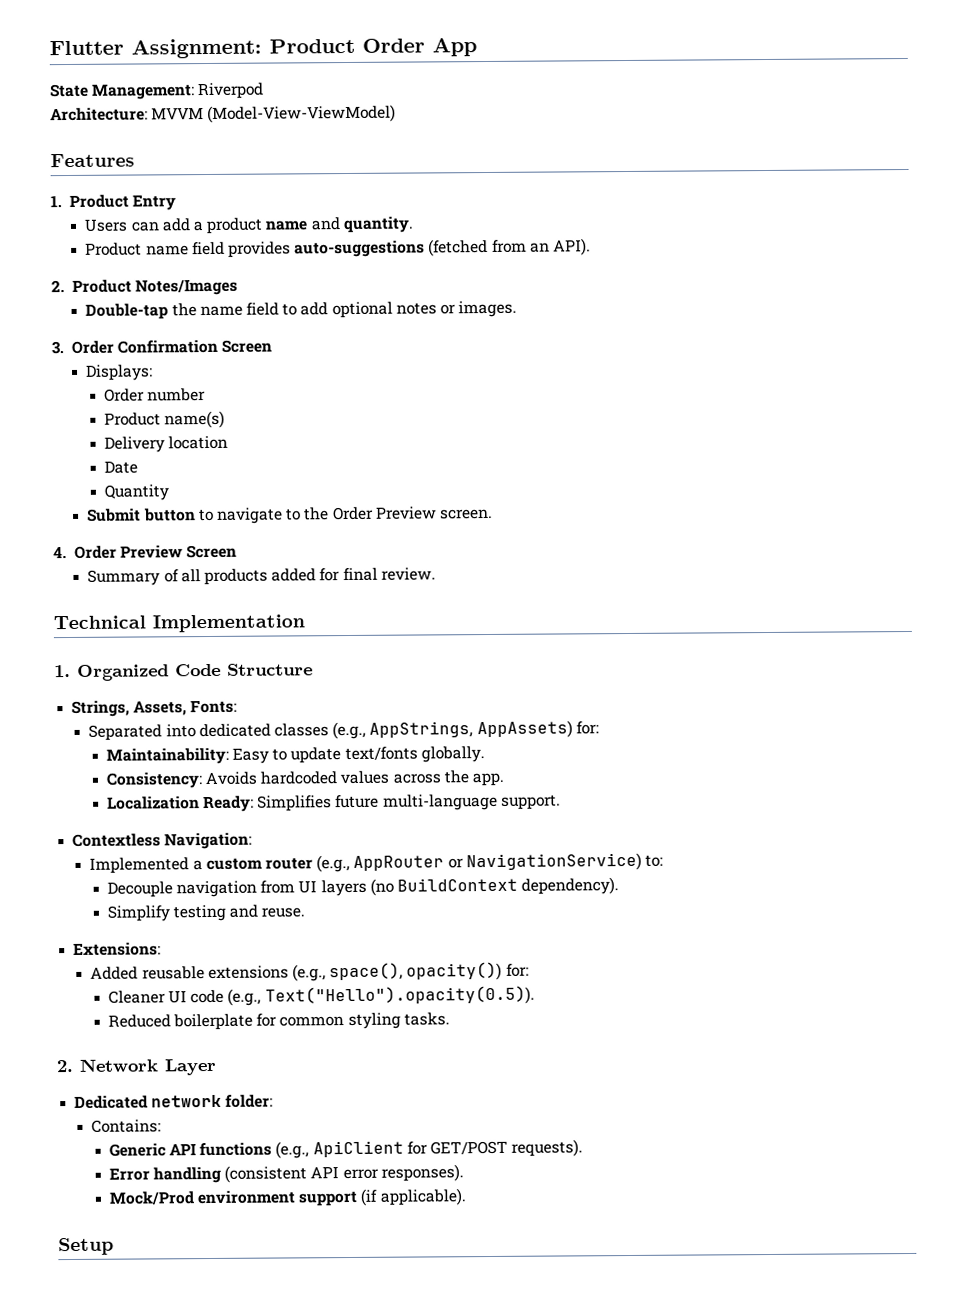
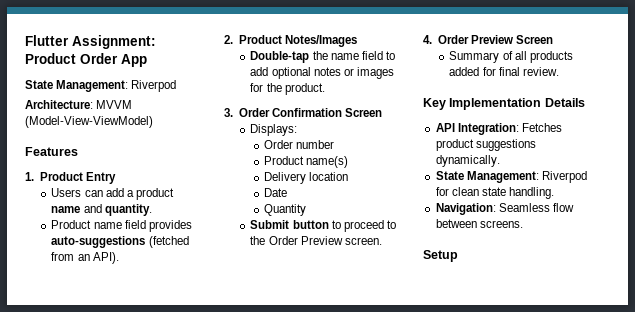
[458,300,518,318] images. -> [356,67,394,79] [250,83,325,95] images for the product.
[216,507,283,524] navigate -> [343,220,384,232] proceed
[53,615,146,630] Technical -> [423,98,446,110] Key
[54,663,313,681] [71,699,238,717] [88,720,599,741] [105,746,485,765] [105,770,504,789] [106,793,561,813] [72,832,253,850] [89,852,663,874] [106,877,620,898] [106,904,306,922] [73,942,162,956] [90,961,529,982] [107,985,535,1006] [107,1012,450,1031] [56,1058,217,1076] [74,1094,274,1109] [91,1119,162,1133] [108,1139,584,1159] [108,1164,464,1184] [108,1188,466,1207] // 1. Organized Code Structure // Strings, Assets, Fonts: // Separated into dedicated classes (e.g., AppStrings, AppAssets) for: // Maintainability: Easy to update text/fonts globally. // Consistency: Avoids hardcoded values across the app. // Localization Ready: Simplifies future multi-language support. // Contextless Navigation: // Implemented a custom router (e.g., AppRouter or NavigationService) to: // Decouple navigation from UI layers (no BuildContext dependency). // Simplify testing and reuse. // Extensions: // Added reusable extensions (e.g., space(), opacity()) for: // Cleaner UI code (e.g., Text("Hello").opacity(0.5)). // Reduced boilerplate for common styling tasks. // 2. Network Layer // Dedicated network folder: // Contains: // Generic API functions (e.g., ApiClient for GET/POST requests). // Error handling (consistent API error responses). // Mock/Prod environment support (if applicable). -> [544,98,585,107] [435,123,562,135] [435,139,536,151] [435,155,500,167] [435,171,587,183] [435,187,554,199] [435,203,574,215] [435,219,523,228] Details // API Integration: Fetches product suggestions dynamically. // State Management: Riverpod for clean state handling. // Navigation: Seamless flow between screens.

